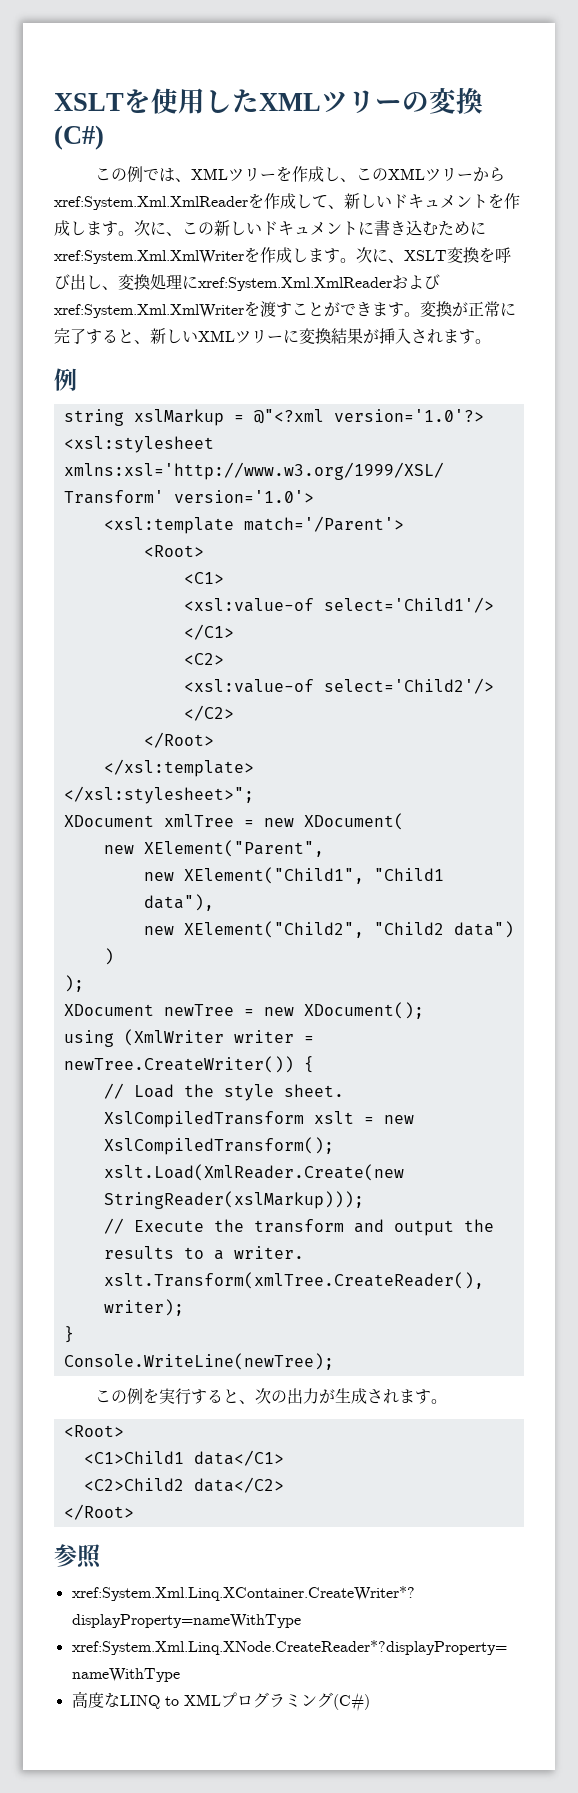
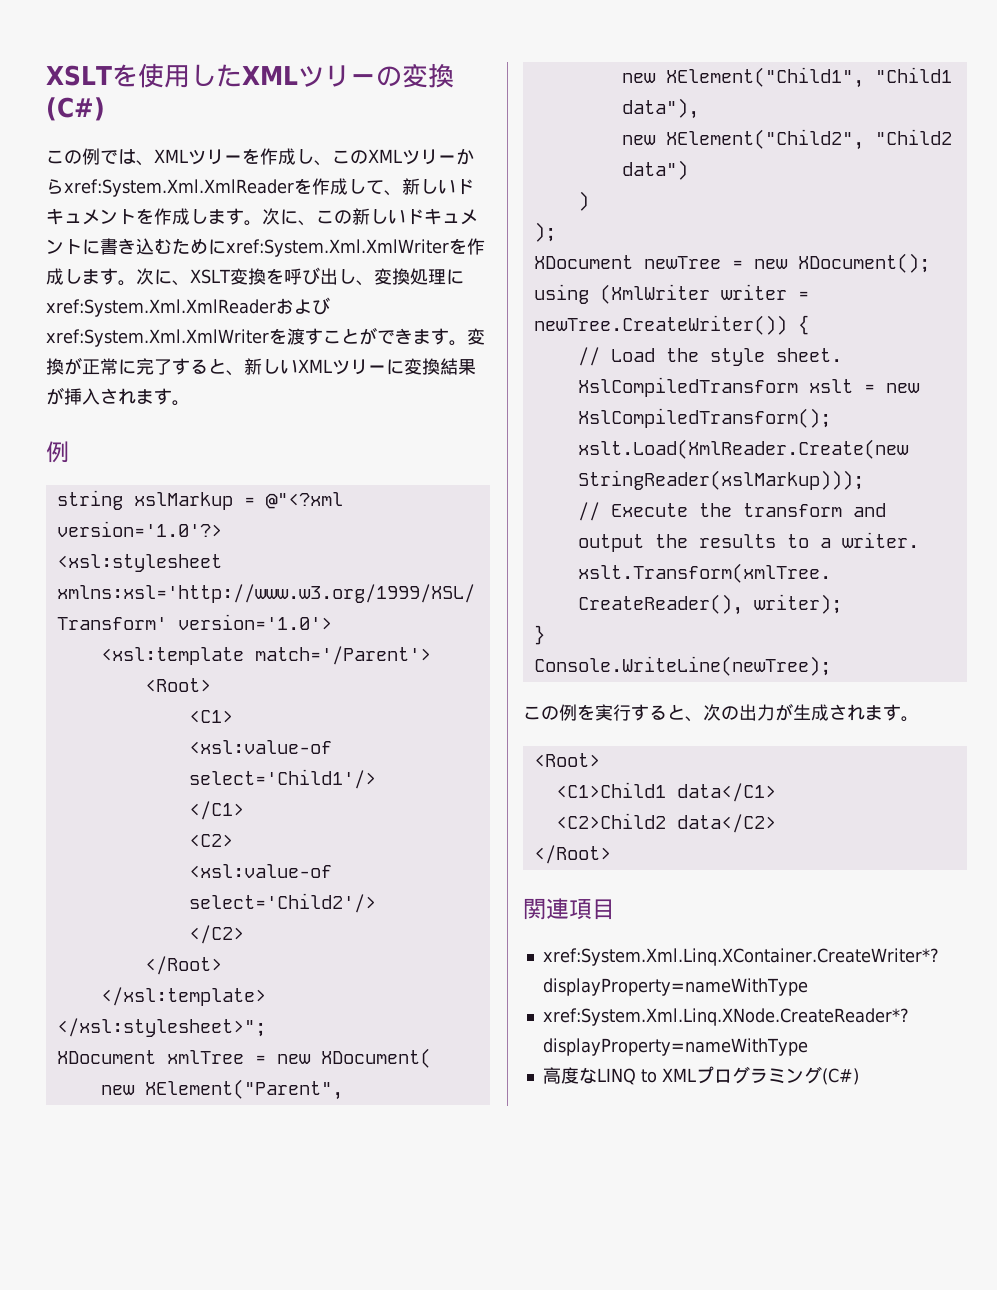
[54,1544,102,1569] 参照 -> [523,898,615,920] 関連項目

